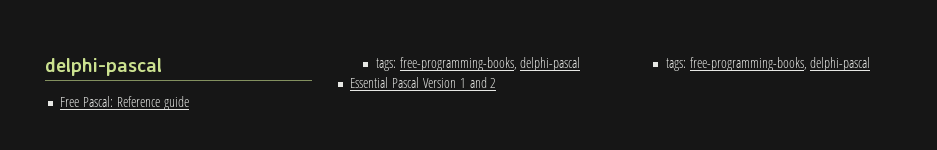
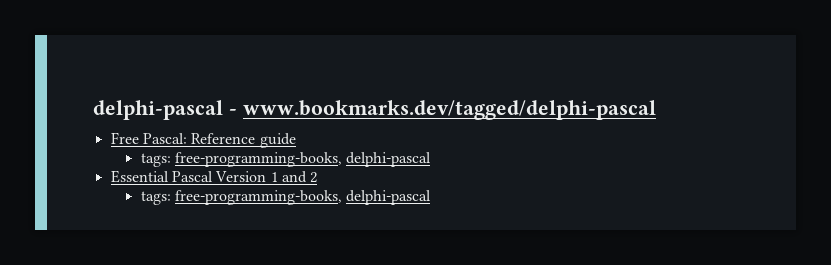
[45,58,162,76] delphi-pascal -> [93,100,656,120] delphi-pascal - www.bookmarks.dev/tagged/delphi-pascal

